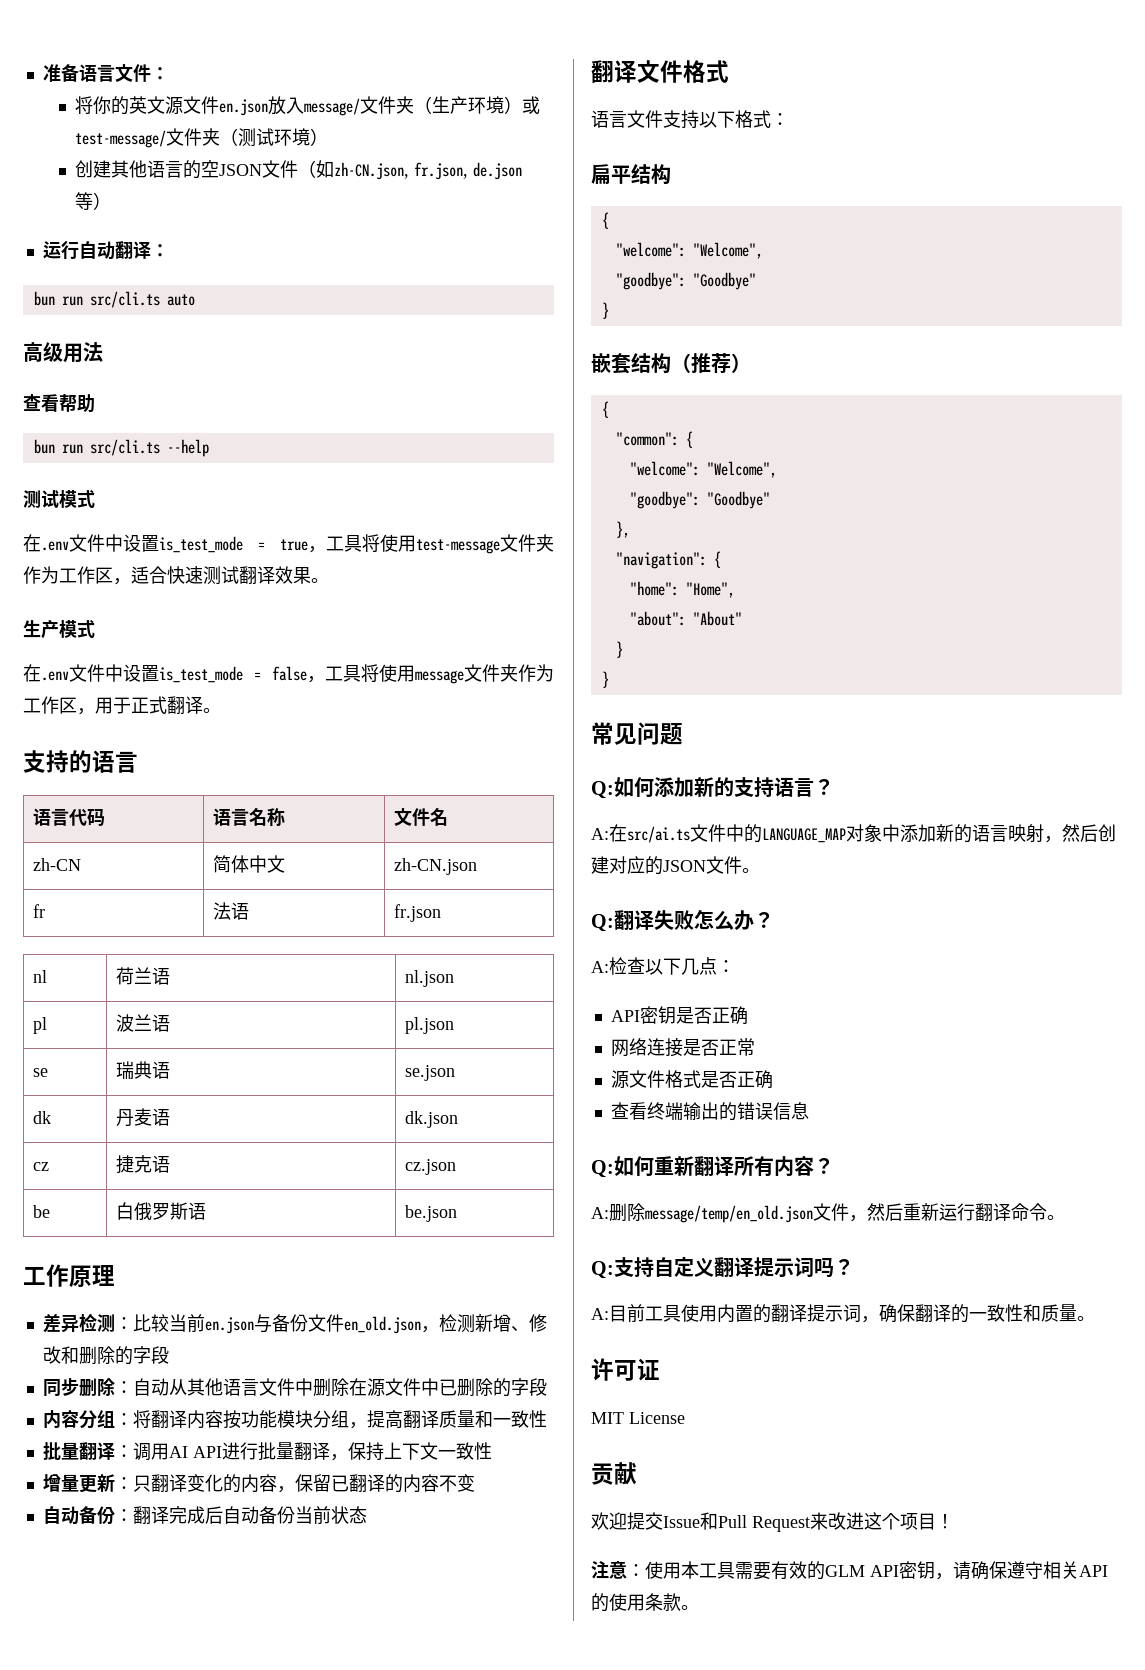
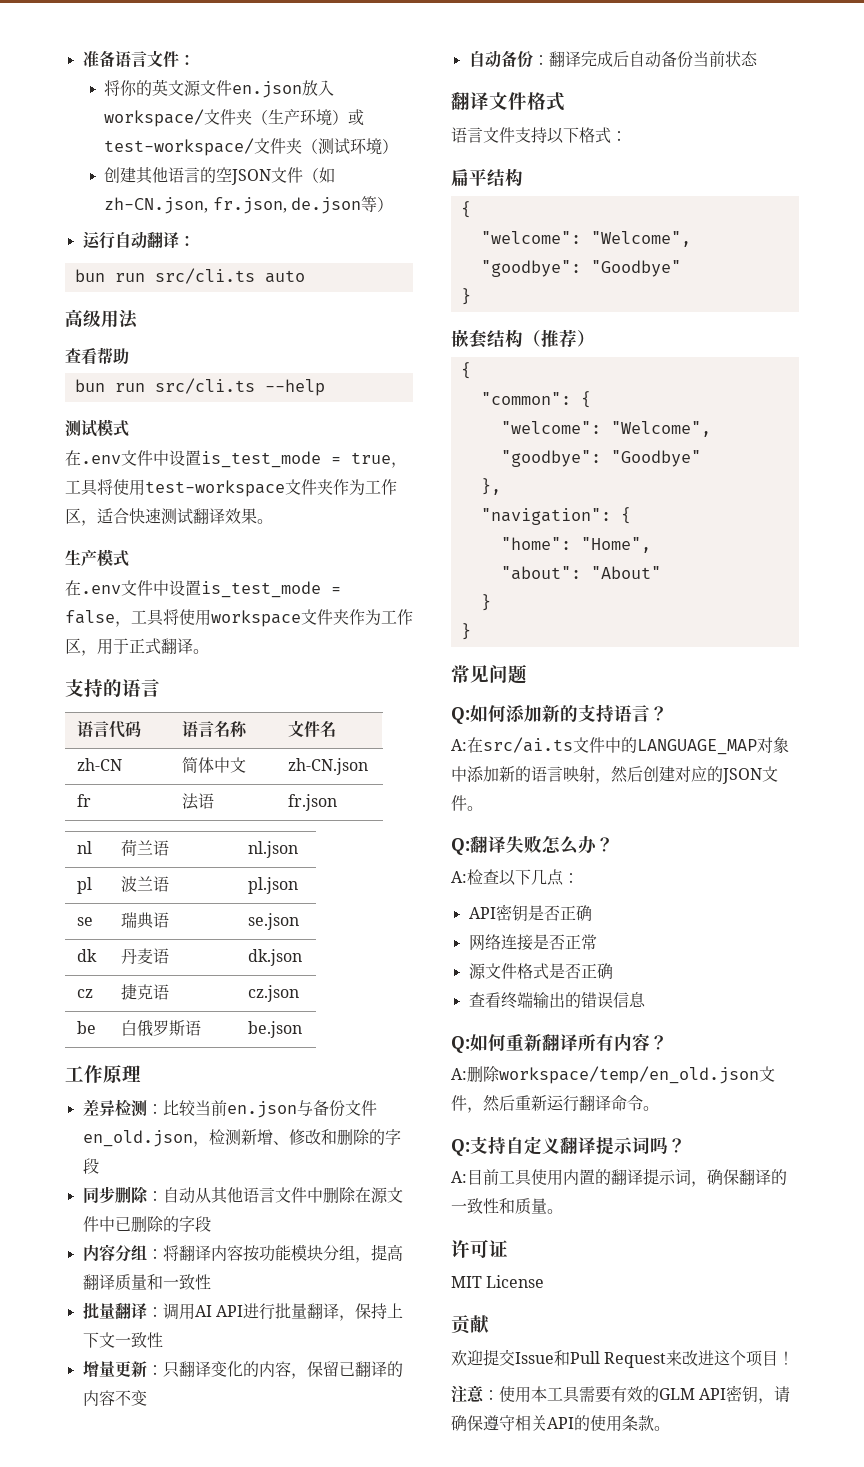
[304,98,361,116] message/ -> [104,109,205,127] workspace/
[75,130,167,148] test-message/ -> [104,138,255,156] test-workspace/
[416,539,500,554] test-message -> [145,480,285,497] test-workspace
[415,670,464,684] message -> [211,610,301,627] workspace
[645,1205,813,1223] message/temp/en_old.json -> [499,1066,759,1084] workspace/temp/en_old.json

